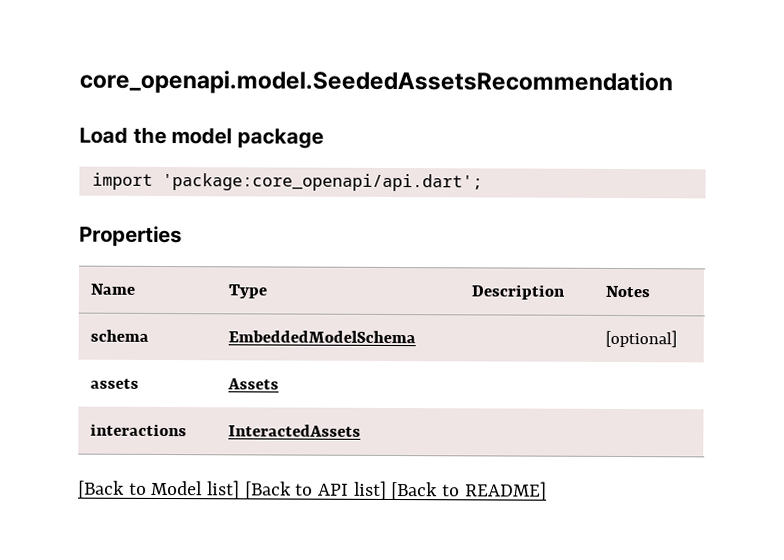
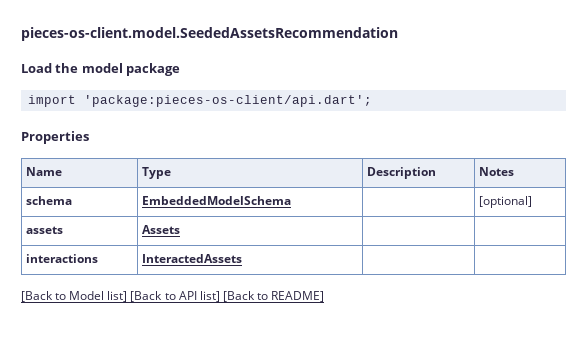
[79,69,673,96] core_openapi.model.SeededAssetsRecommendation -> [21,27,398,41] pieces-os-client.model.SeededAssetsRecommendation
[161,172,483,192] 'package:core_openapi/api.dart'; -> [83,95,372,107] 'package:pieces-os-client/api.dart';

